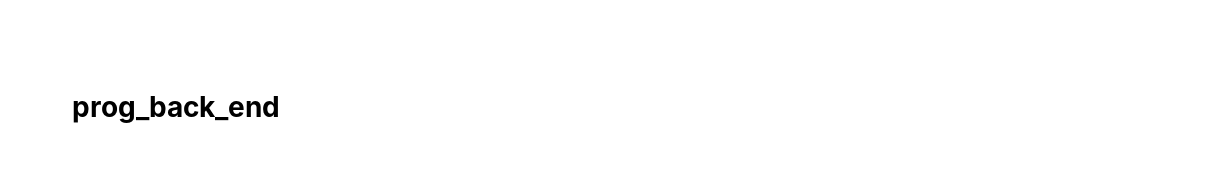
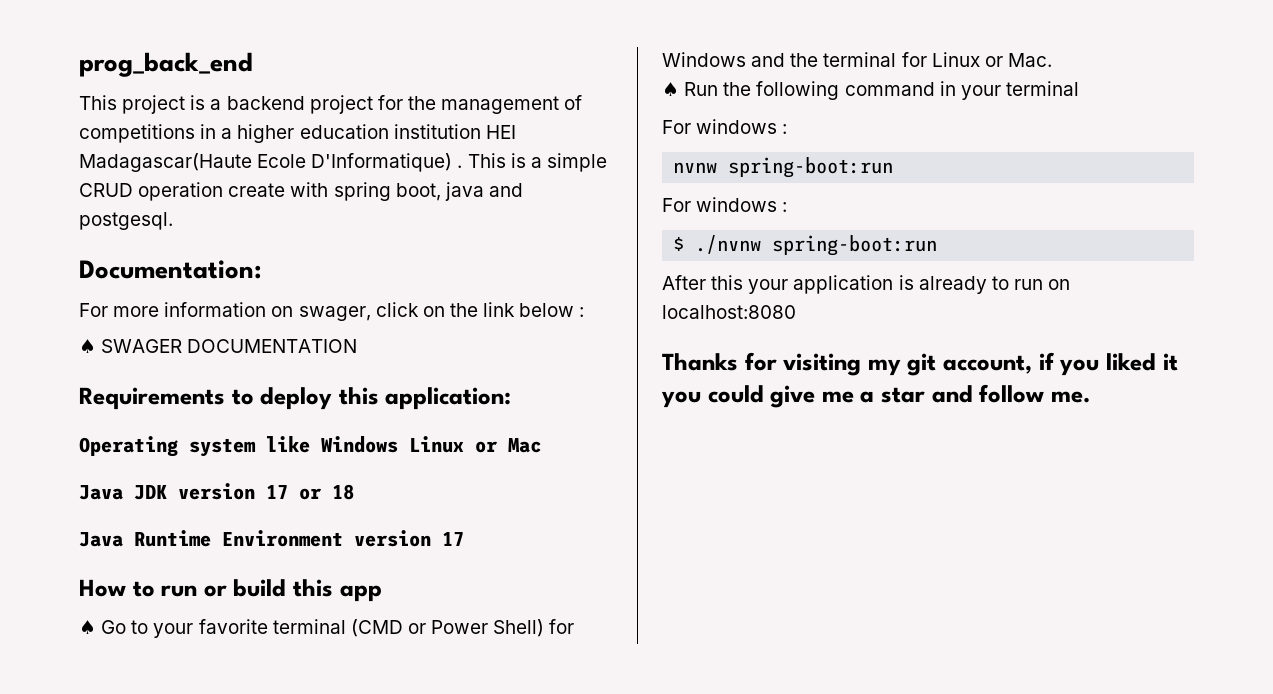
(280, 109) none -> [79,95,583,114] [79,124,516,143] [79,153,607,172] [79,182,523,201] [79,212,173,230] [79,260,262,279] [79,302,585,321] [79,339,358,353] [79,387,512,410] [79,436,541,457] [79,483,354,500] [79,530,464,547] [79,579,382,602] [79,619,575,638] [662,52,1052,67] [662,81,1079,100] [662,119,788,134] [673,157,894,178] [662,197,788,212] [673,235,938,256] [662,275,1071,294] [662,305,796,319] [662,352,1178,376] [661,384,1090,408] // This project is a backend project for the management of competitions in a higher education institution HEI Madagascar(Haute Ecole D'Informatique) . This is a simple CRUD operation create with spring boot, java and postgesql. // Documentation: // For more information on swager, click on the link below : // ♠ SWAGER DOCUMENTATION // Requirements to deploy this application: // Operating system like Windows Linux or Mac // Java JDK version 17 or 18 // Java Runtime Environment version 17 // How to run or build this app // ♠ Go to your favorite terminal (CMD or Power Shell) for Windows and the terminal for Linux or Mac. // ♠ Run the following command in your terminal // For windows : // nvnw spring-boot:run // For windows : // $ ./nvnw spring-boot:run // After this your application is already to run on localhost:8080 // Thanks for visiting my git account, if you liked it you could give me a star and follow me.

